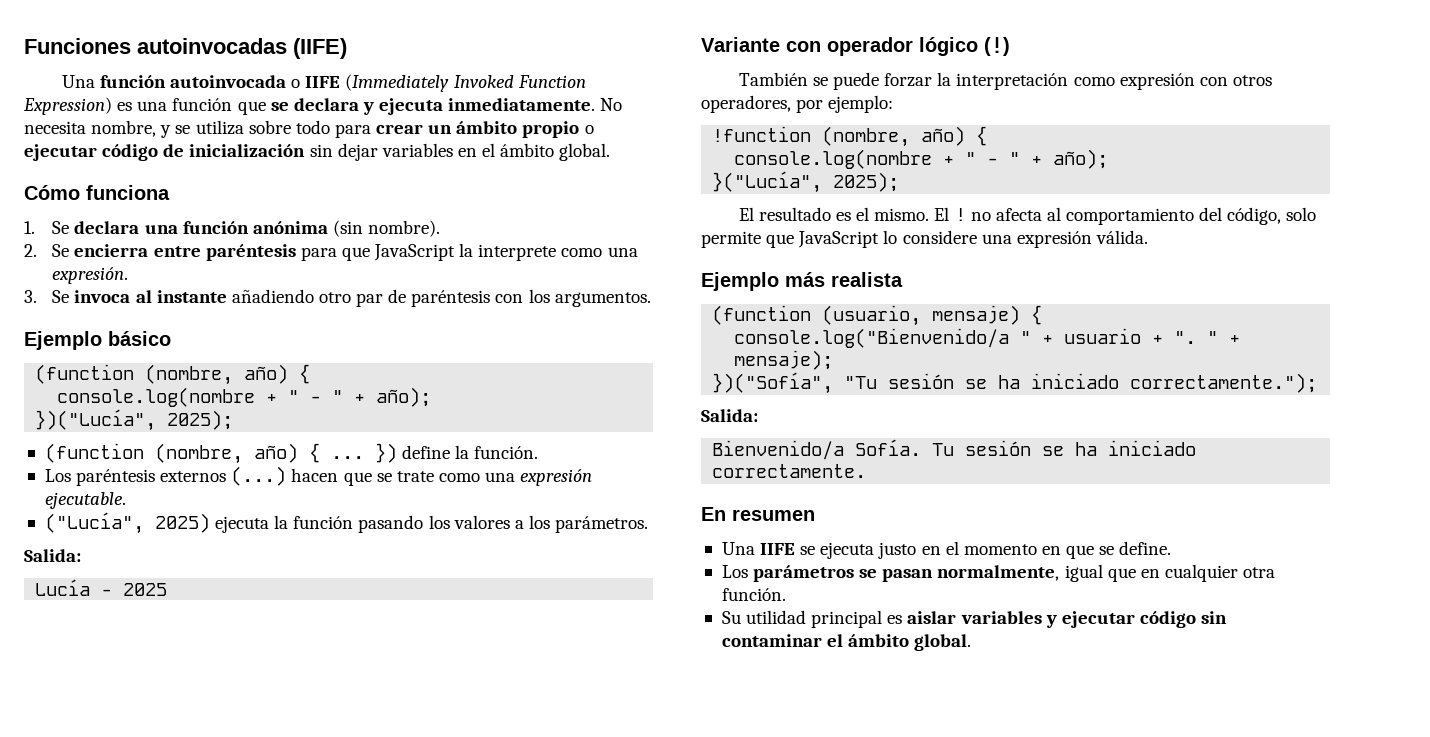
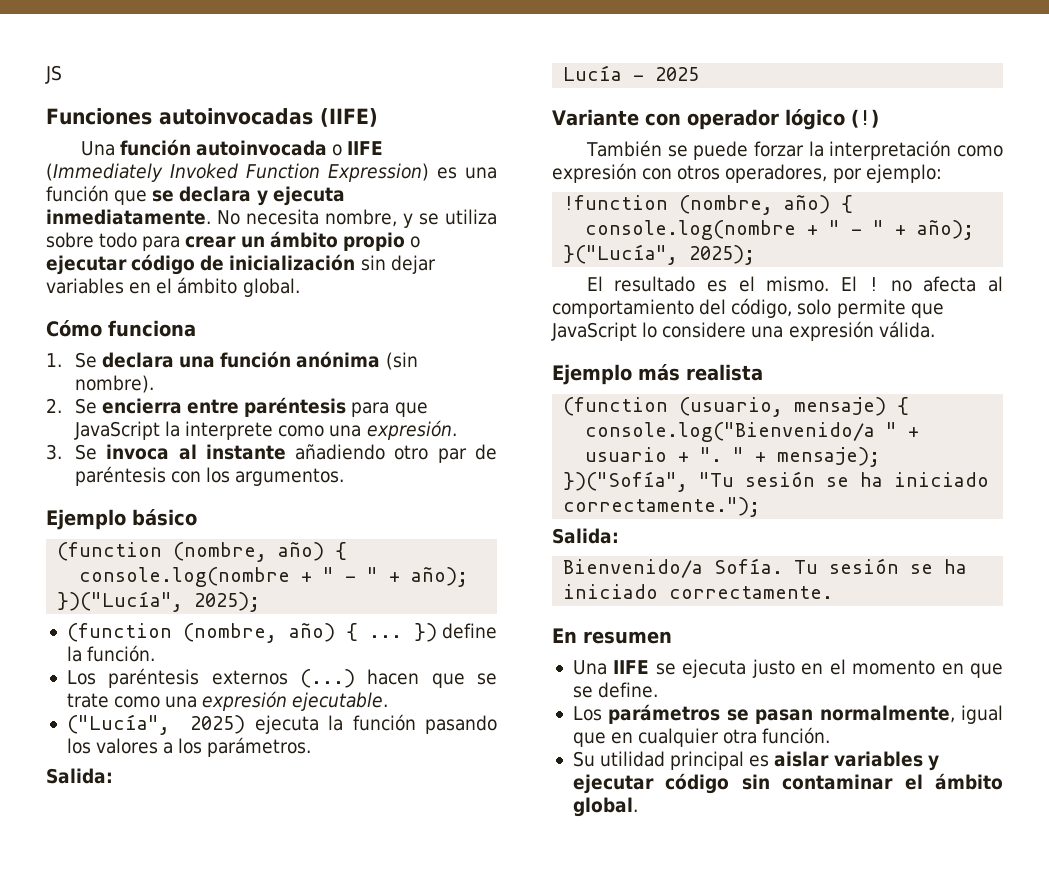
(24, 46) none -> [45,65,62,84] JS //

